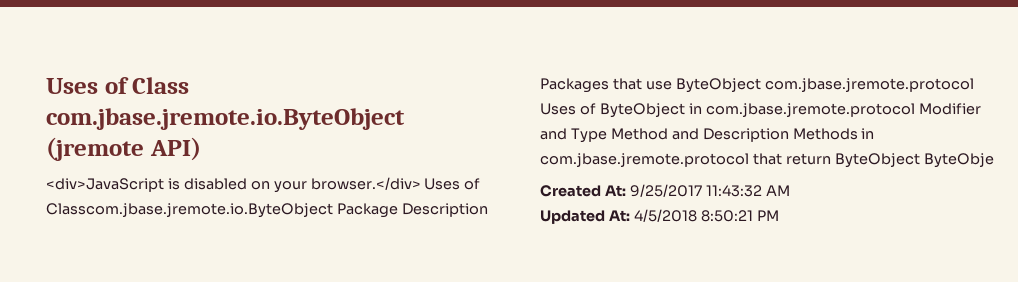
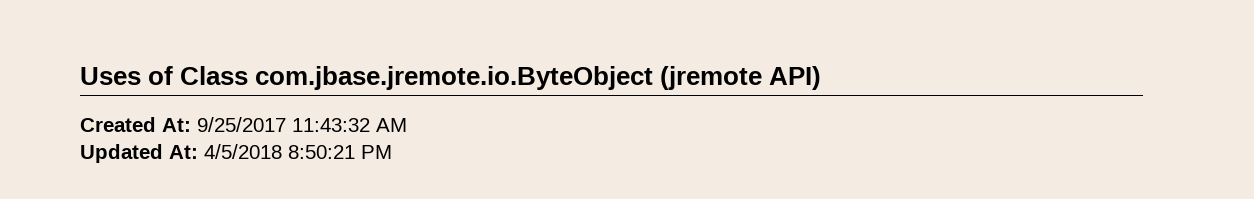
[46,177,481,193] [46,203,488,218] [540,78,974,93] [540,103,981,118] [540,128,875,143] [540,153,994,168] // <div>JavaScript is disabled on your browser.</div> Uses of Classcom.jbase.jremote.io.ByteObject Package Description Packages that use ByteObject com.jbase.jremote.protocol Uses of ByteObject in com.jbase.jremote.protocol Modifier and Type Method and Description Methods in com.jbase.jremote.protocol that return ByteObject ByteObje -> (822, 78) none

